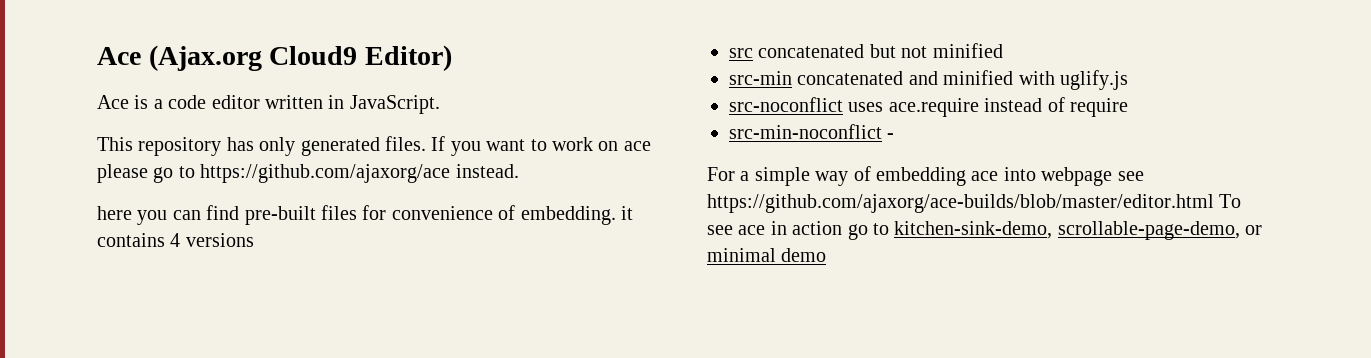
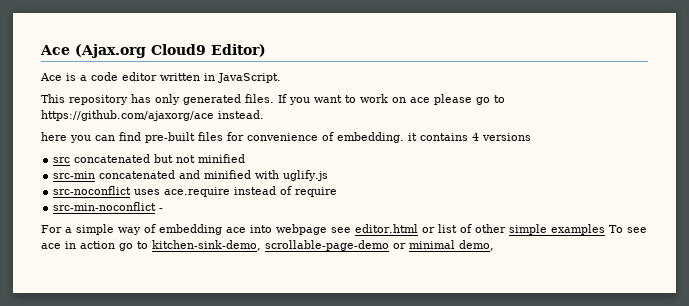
[707,194,1214,213] https://github.com/ajaxorg/ace-builds/blob/master/editor.html -> [355,224,605,235] editor.html or list of other simple examples
[1057,221,1240,240] scrollable-page-demo, -> [265,240,389,251] scrollable-page-demo
[781,248,827,262] demo -> [459,240,494,251] demo,

